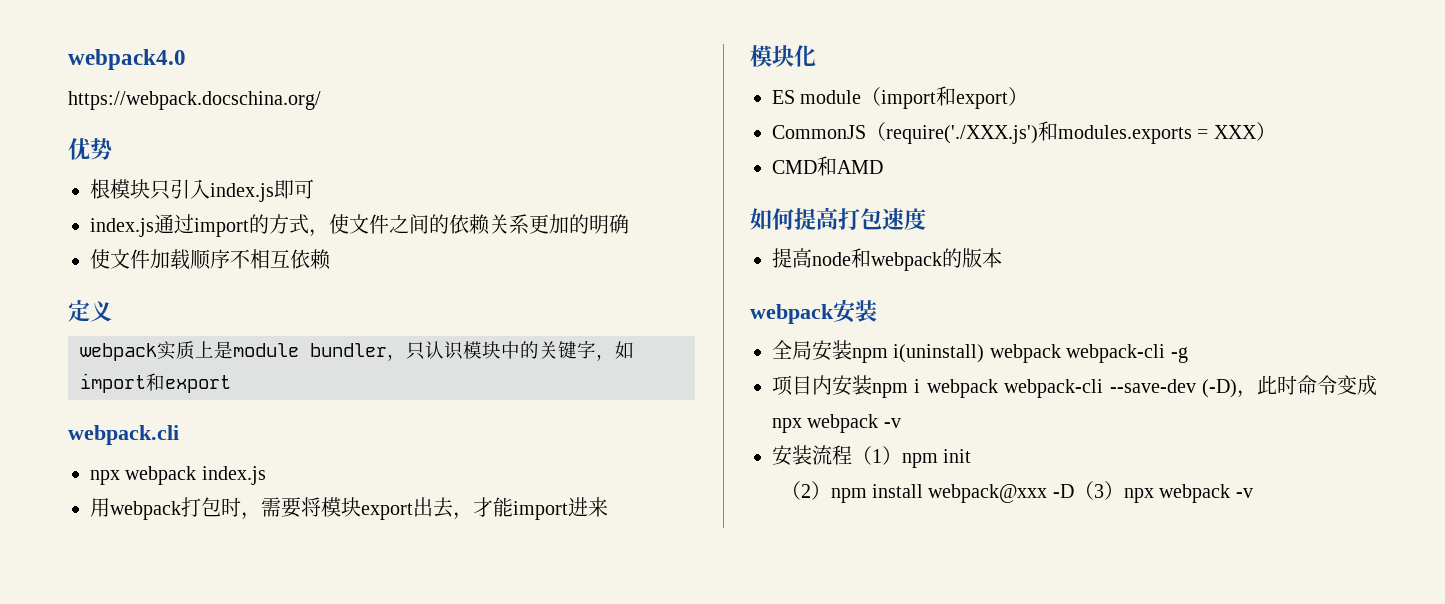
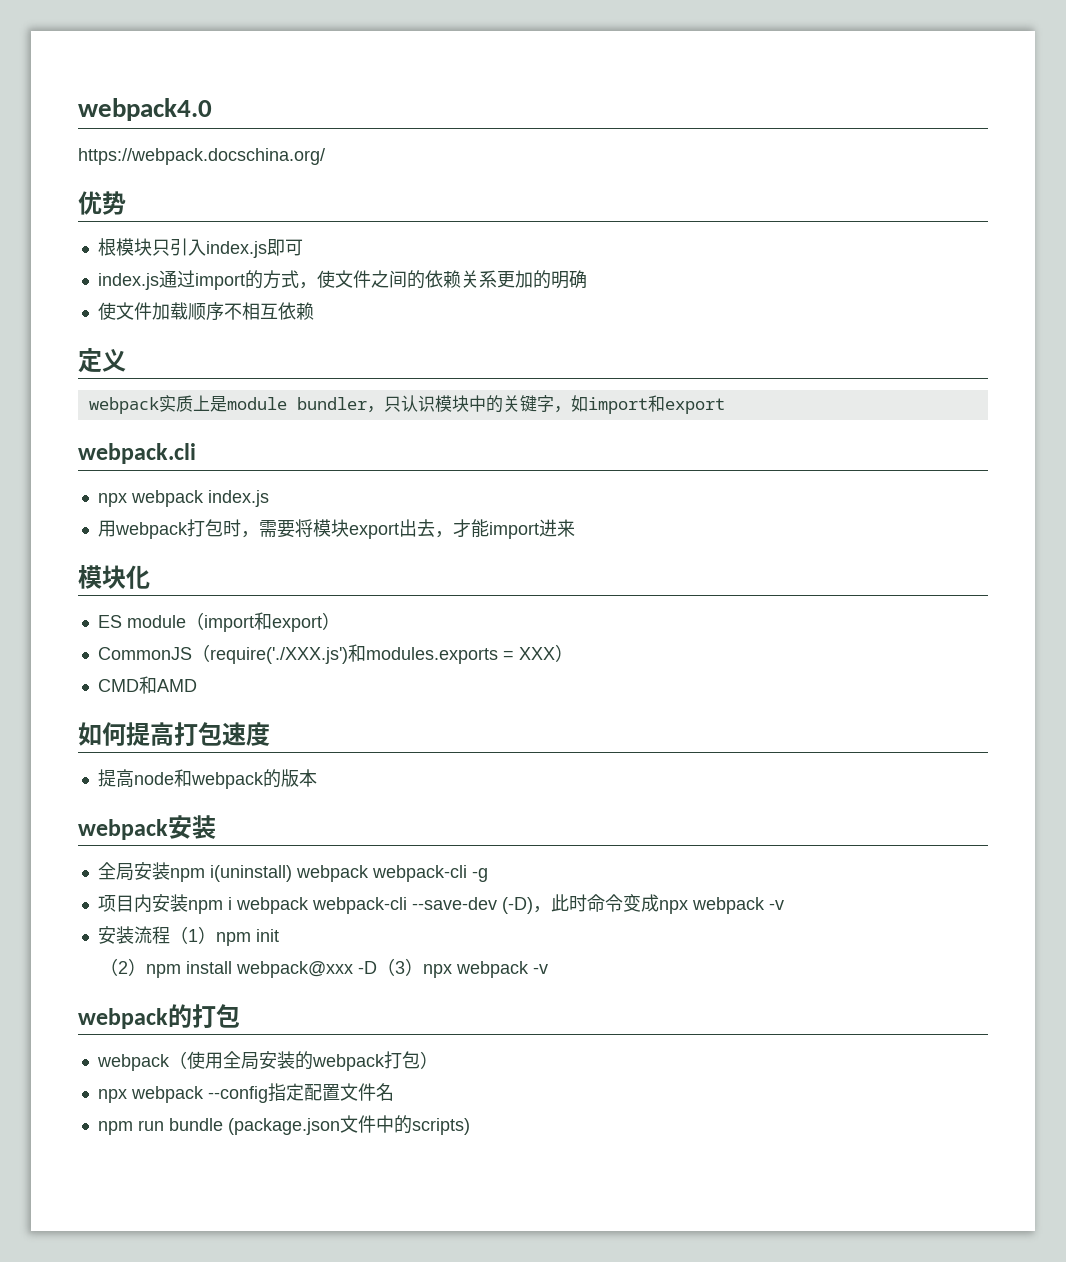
(1253, 493) none -> [78,1004,240,1029] [96,1051,438,1071] [97,1083,394,1103] [97,1115,470,1135] // webpack的打包 // webpack（使用全局安装的webpack打包） // npx webpack --config指定配置文件名 // npm run bundle (package.json文件中的scripts)

